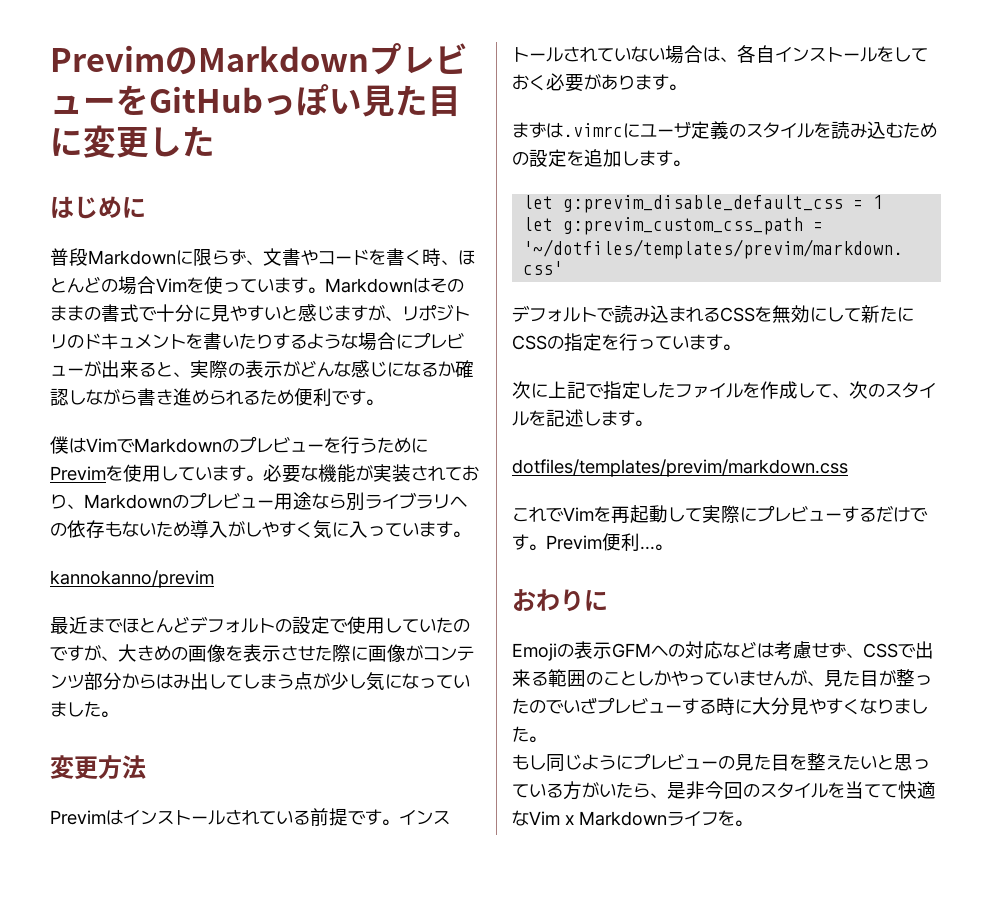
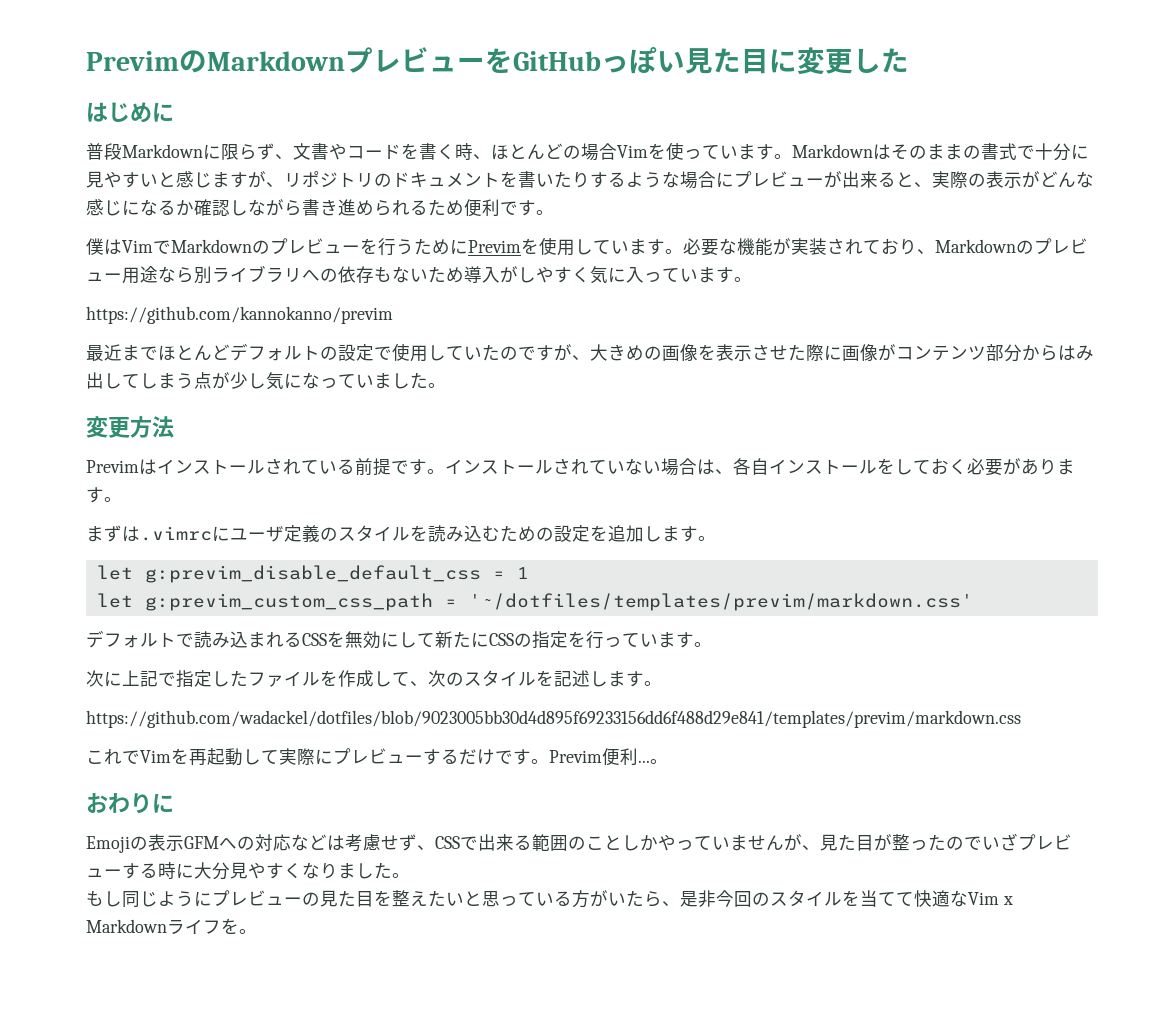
[50,570,214,588] kannokanno/previm -> [86,306,393,324] https://github.com/kannokanno/previm
[512,459,848,477] dotfiles/templates/previm/markdown.css -> [86,710,1021,728] https://github.com/wadackel/dotfiles/blob/9023005bb30d4d895f69233156dd6f488d29e841/templates/previm/markdown.css

